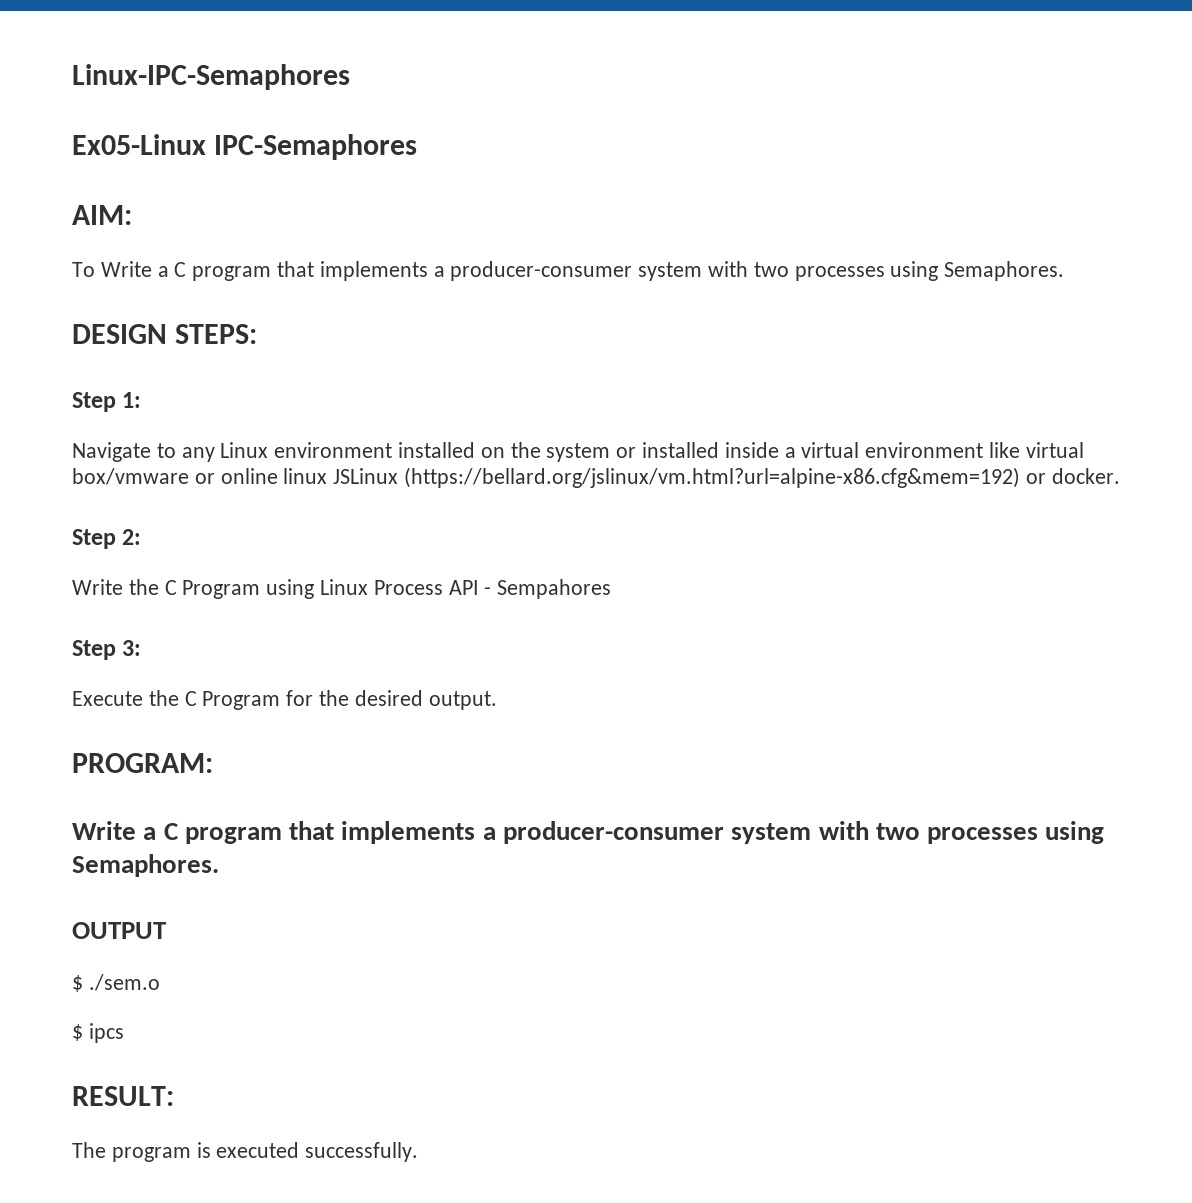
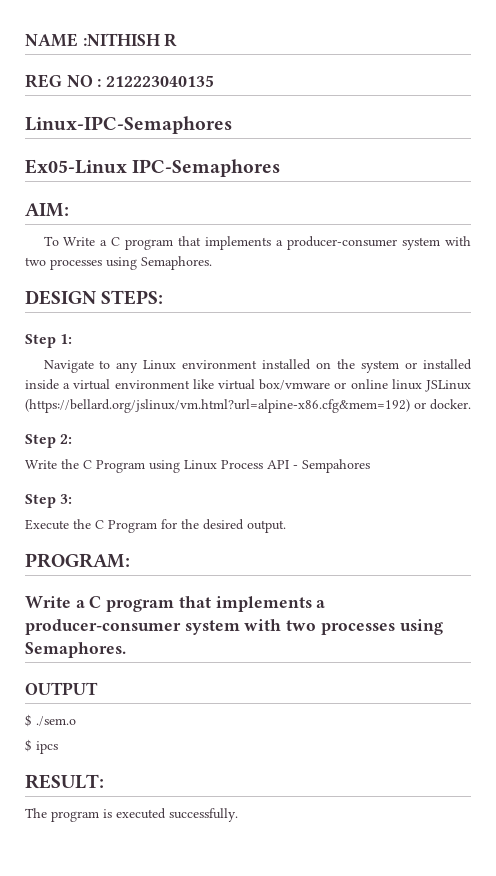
(72, 77) none -> [25,33,178,47] [25,74,215,88] NAME :NITHISH R // REG NO : 212223040135 //

